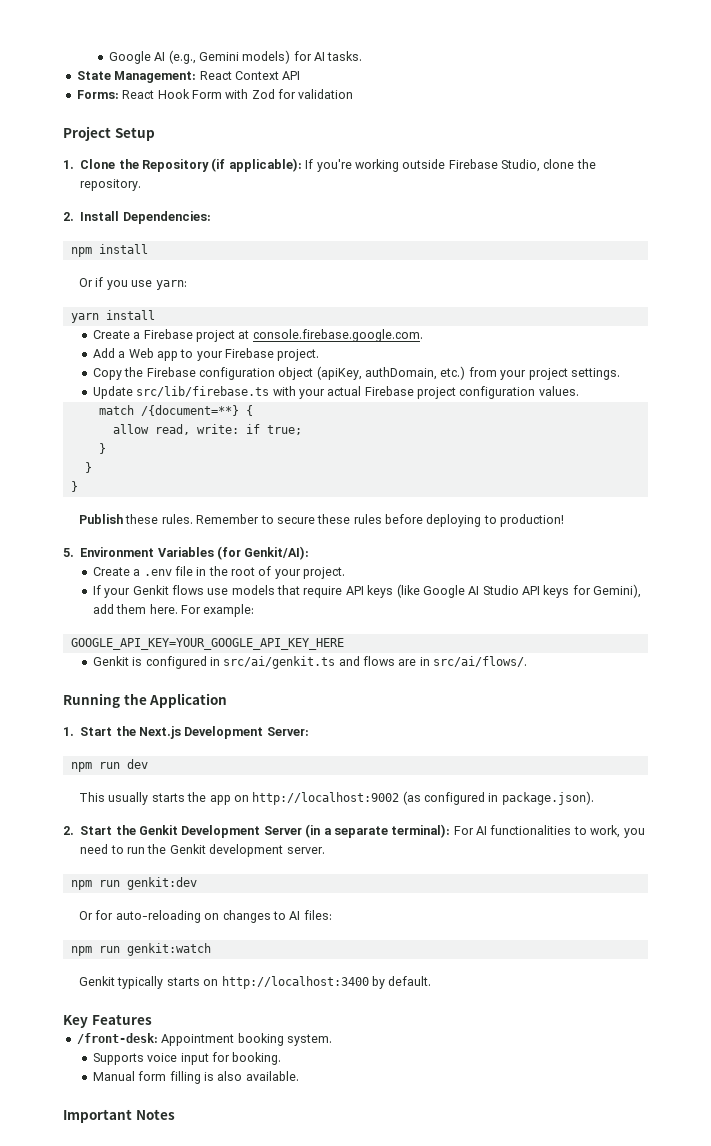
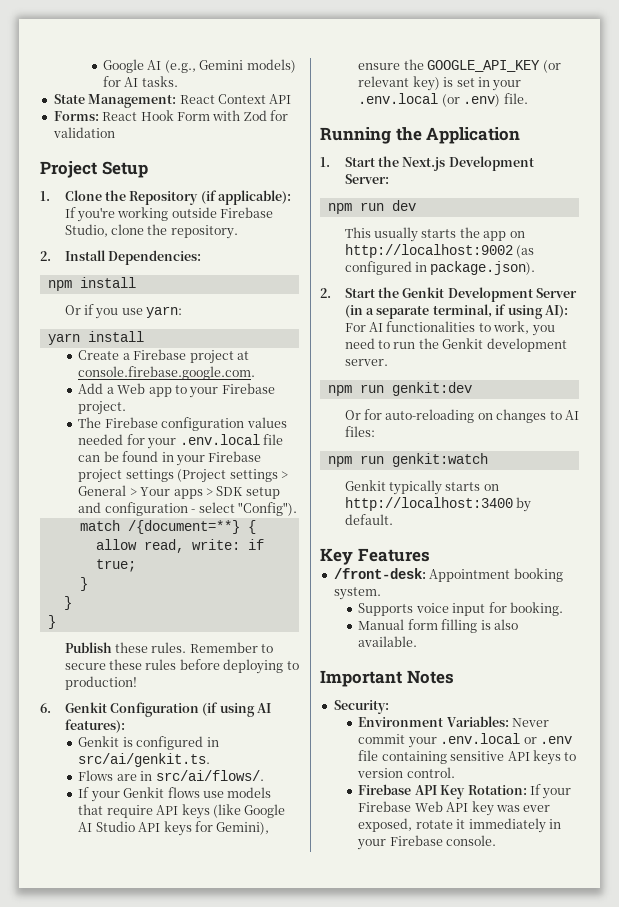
[92,366,620,380] [92,386,579,399] Copy the Firebase configuration object (apiKey, authDomain, etc.) from your project settings. // Update src/lib/firebase.ts with your actual Firebase project configuration values. -> [78,417,287,431] [78,434,283,449] [78,451,262,466] [78,469,288,483] [78,485,280,499] [78,502,297,516] The Firebase configuration values needed for your .env.local file can be found in your Firebase project settings (Project settings > General > Your apps > SDK setup and configuration - select "Config").
[63,546,310,560] [92,566,346,579] 5. Environment Variables (for Genkit/AI): // Create a .env file in the root of your project. -> [40,702,272,717] [64,719,125,733] [78,736,219,750] [78,753,211,767] [78,770,264,781] 6. Genkit Configuration (if using AI features): // Genkit is configured in src/ai/genkit.ts. // Flows are in src/ai/flows/.
[92,604,255,617] [70,638,344,650] [92,656,528,669] add them here. For example: // GOOGLE_API_KEY=YOUR_GOOGLE_API_KEY_HERE // Genkit is configured in src/ai/genkit.ts and flows are in src/ai/flows/. -> [358,59,561,73] [358,76,522,91] [358,93,528,107] ensure the GOOGLE_API_KEY (or relevant key) is set in your .env.local (or .env) file.
[391,824,451,838] terminal): -> [432,304,568,319] terminal, if using AI):
(175, 1114) none -> [333,700,389,714] [358,716,550,727] [358,733,572,748] [358,750,577,765] [357,767,455,778] [358,784,572,799] [358,801,551,816] [358,818,561,833] [357,835,497,850] // Security: // Environment Variables: Never commit your .env.local or .env file containing sensitive API keys to version control. // Firebase API Key Rotation: If your Firebase Web API key was ever exposed, rotate it immediately in your Firebase console.

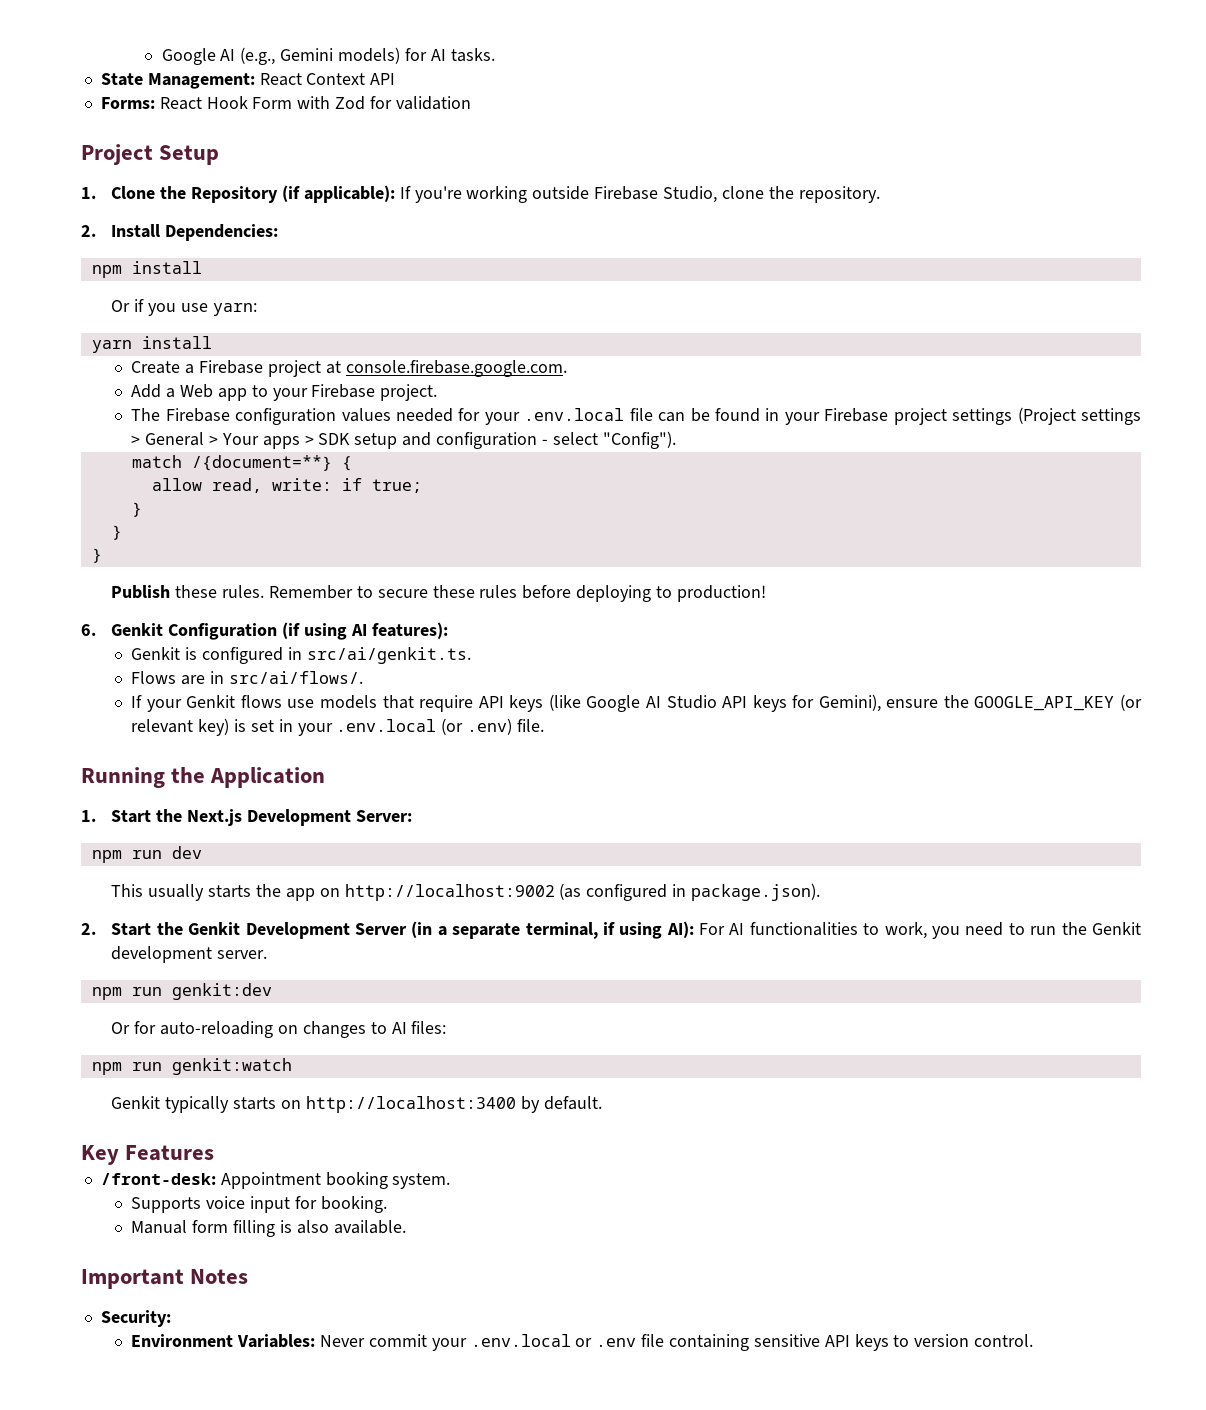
[358,784,572,799] [358,801,551,816] [358,818,561,833] [357,835,497,850] // Firebase API Key Rotation: If your Firebase Web API key was ever exposed, rotate it immediately in your Firebase console. -> (1034, 1340) none

